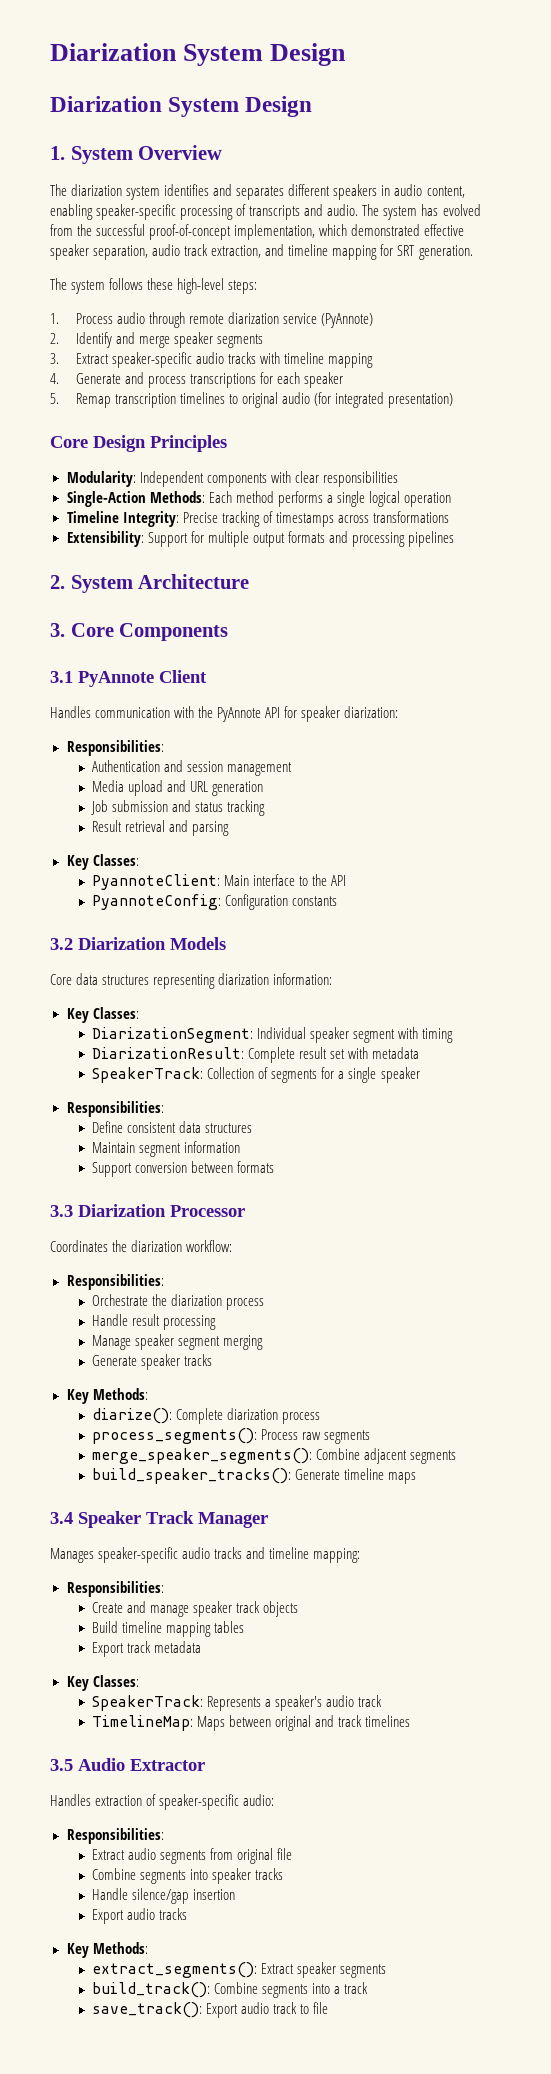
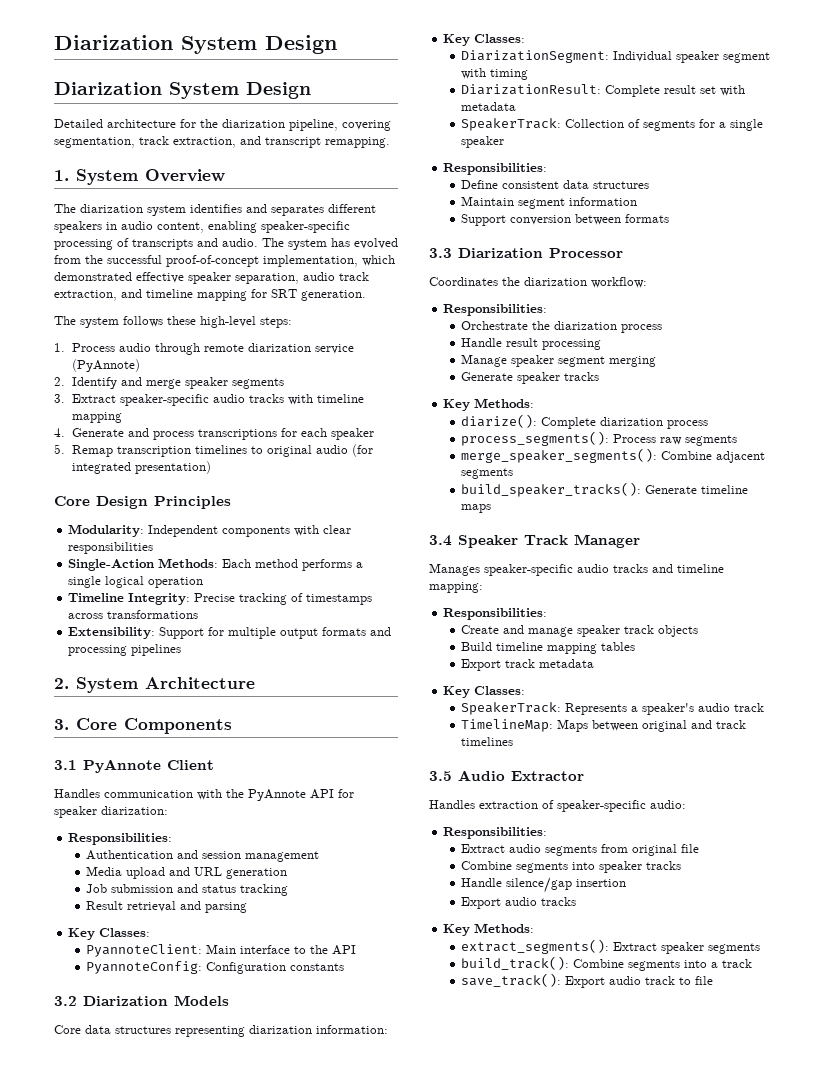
(313, 106) none -> [54,119,391,131] [54,136,390,148] // Detailed architecture for the diarization pipeline, covering segmentation, track extraction, and transcript remapping.

